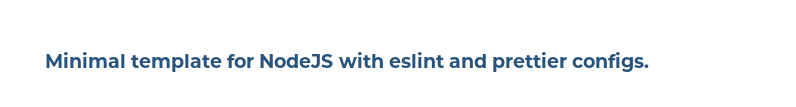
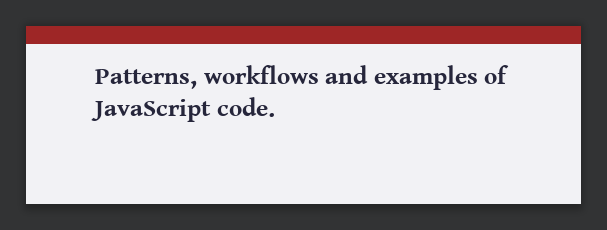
[45,52,650,72] Minimal template for NodeJS with eslint and prettier configs. -> [95,65,510,90] [91,97,275,122] Patterns, workflows and examples of JavaScript code.

